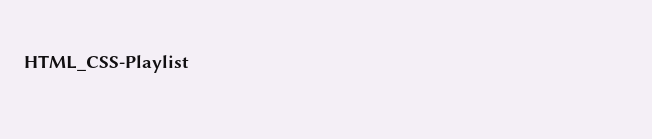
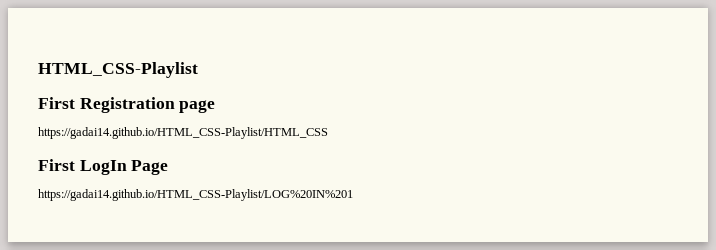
(189, 64) none -> [38,97,216,113] [38,127,328,139] [38,159,169,175] [38,189,353,201] // First Registration page // https://gadai14.github.io/HTML_CSS-Playlist/HTML_CSS // First LogIn Page // https://gadai14.github.io/HTML_CSS-Playlist/LOG%20IN%201

